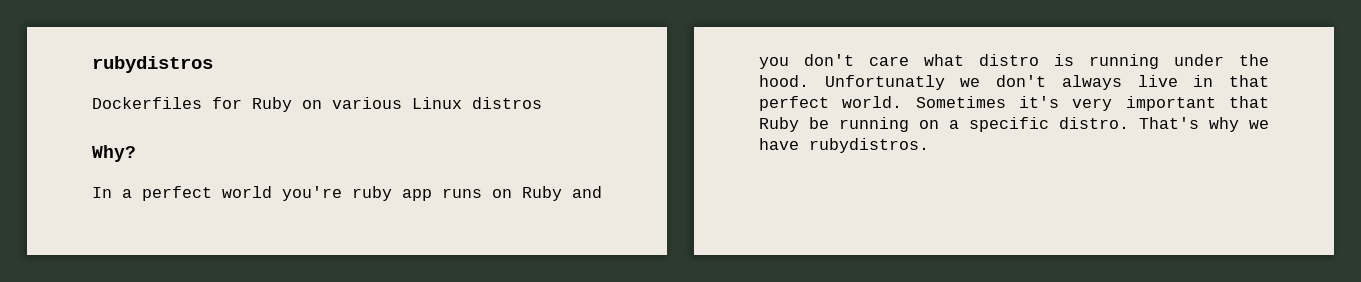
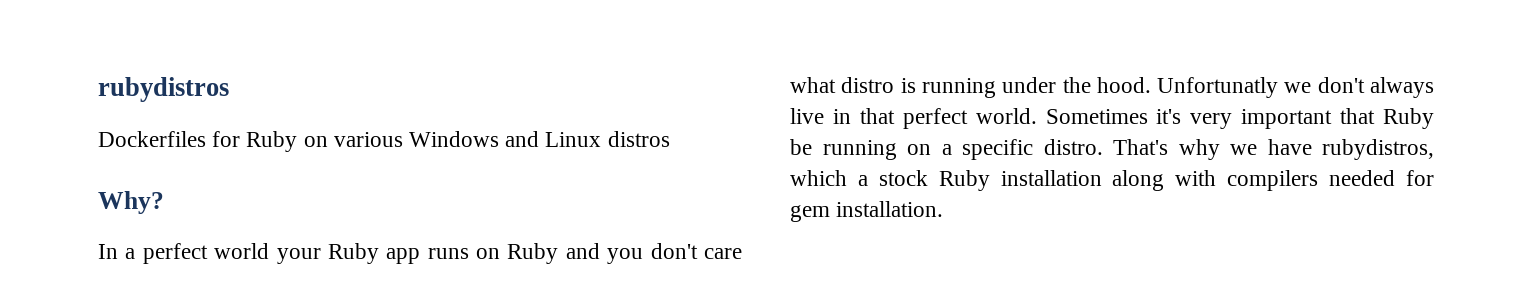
(402, 103) none -> [409,131,540,147] Windows and
[282,186,392,201] you're ruby -> [276,243,379,264] your Ruby
[809,138,929,153] rubydistros. -> [1322,139,1434,160] [790,170,1434,191] [790,201,944,222] rubydistros, which a stock Ruby installation along with compilers needed for gem installation.

